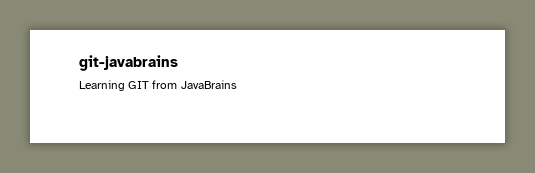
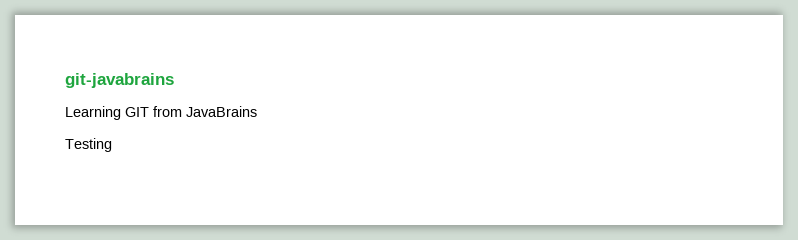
(237, 84) none -> [65,138,112,152] // Testing

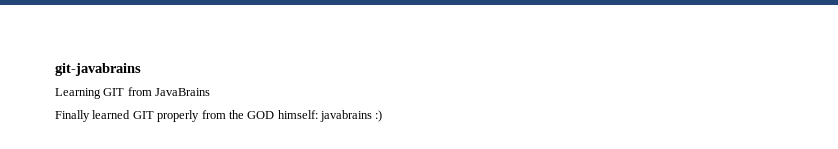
[65,138,112,152] Testing -> [55,110,383,122] Finally learned GIT properly from the GOD himself: javabrains :)

